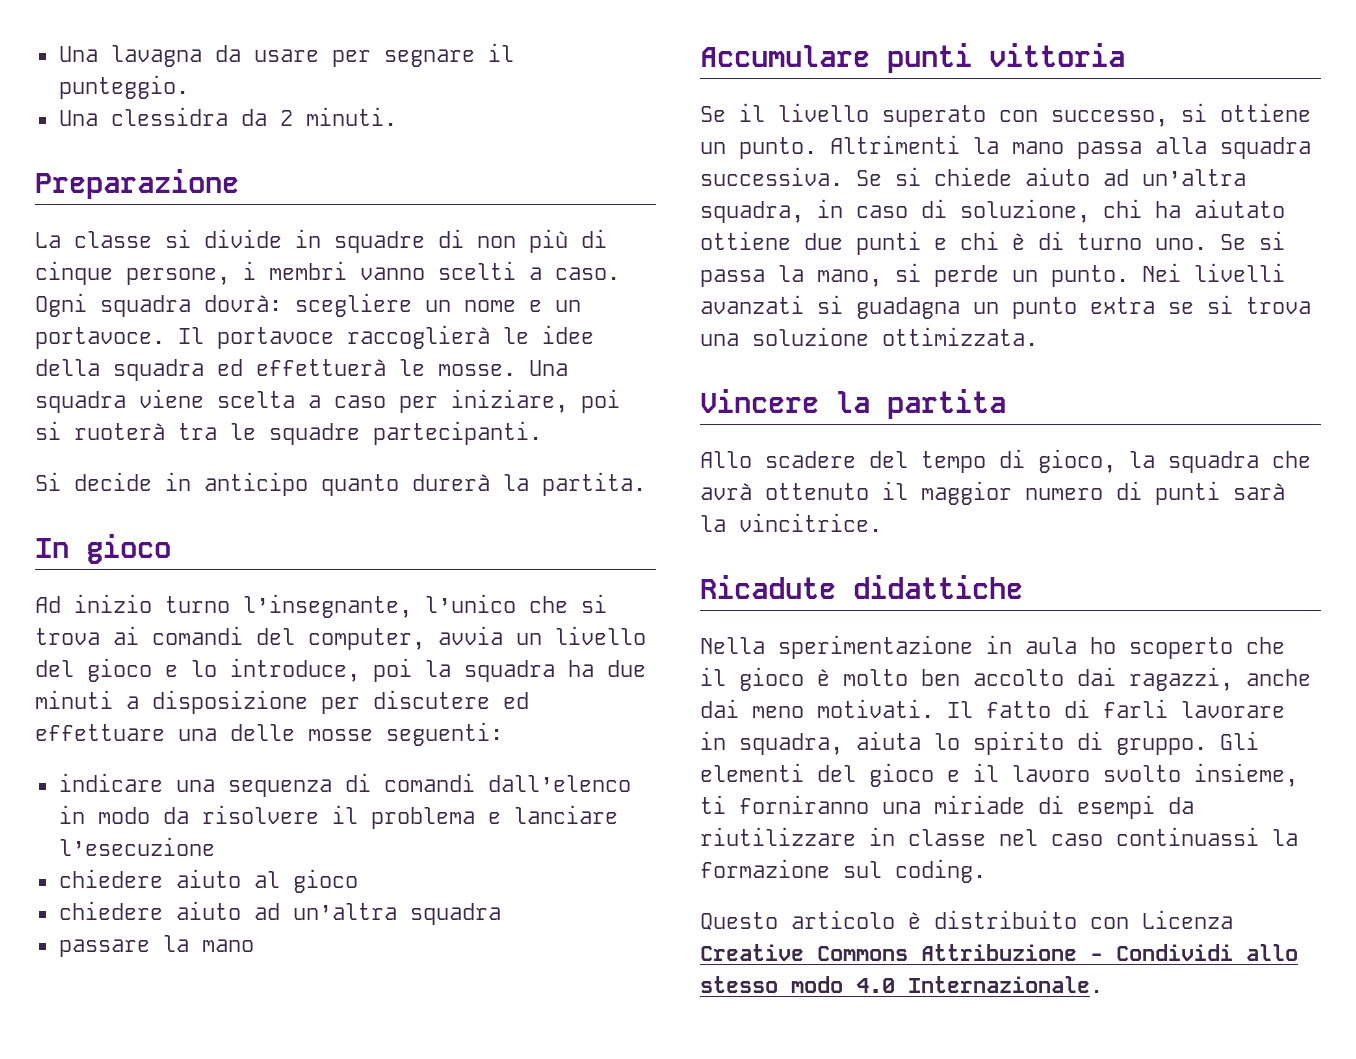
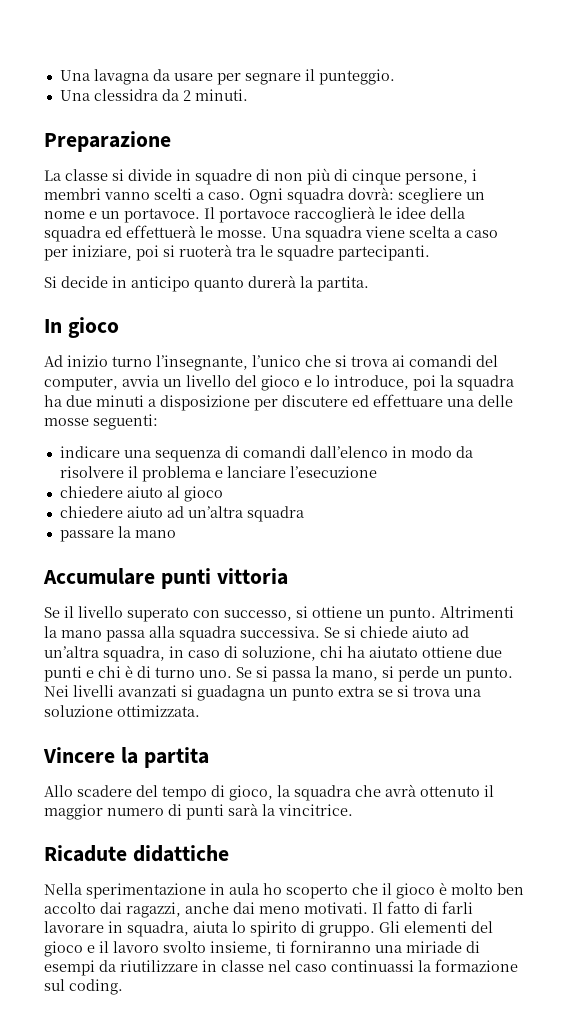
[700,910,1233,930] [700,944,1298,961] [700,976,1103,993] // Questo articolo è distribuito con Licenza Creative Commons Attribuzione - Condividi allo stesso modo 4.0 Internazionale. -> (123, 987) none

